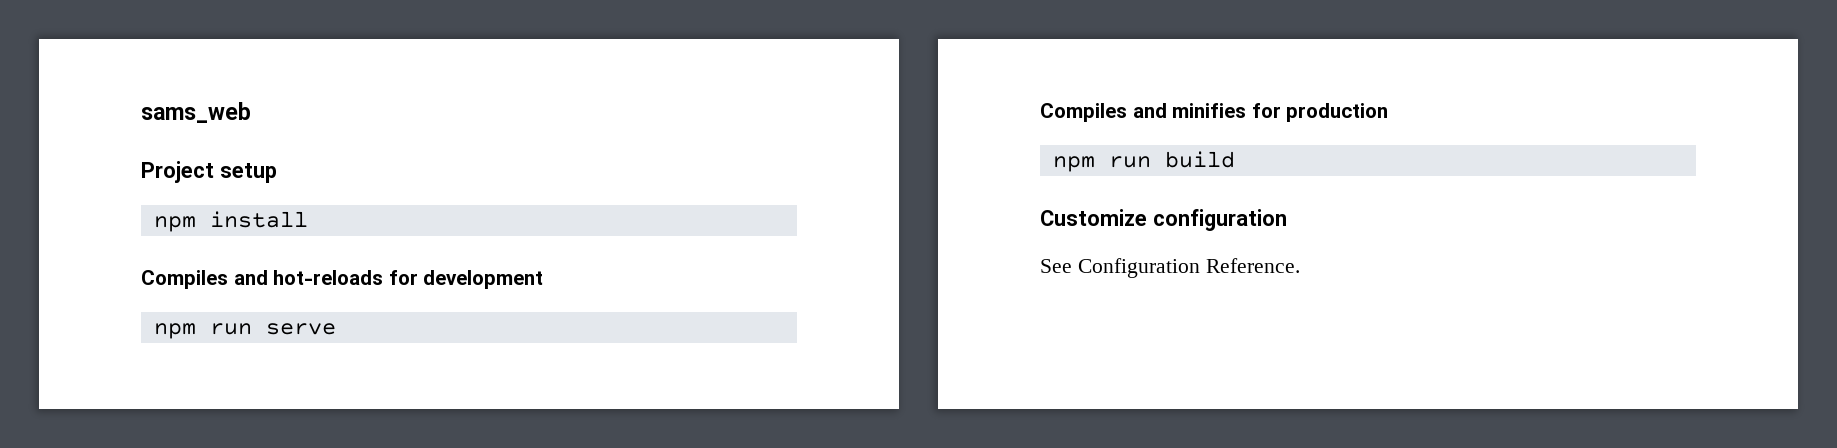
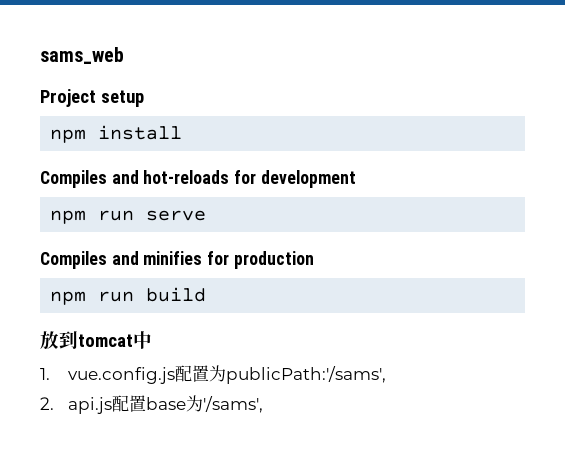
[1040,209,1287,231] [1040,258,1300,278] Customize configuration // See Configuration Reference. -> [40,331,152,350] [40,365,386,384] [40,395,263,414] 放到tomcat中 // 1. vue.config.js配置为publicPath:'/sams', // 2. api.js配置base为'/sams',

